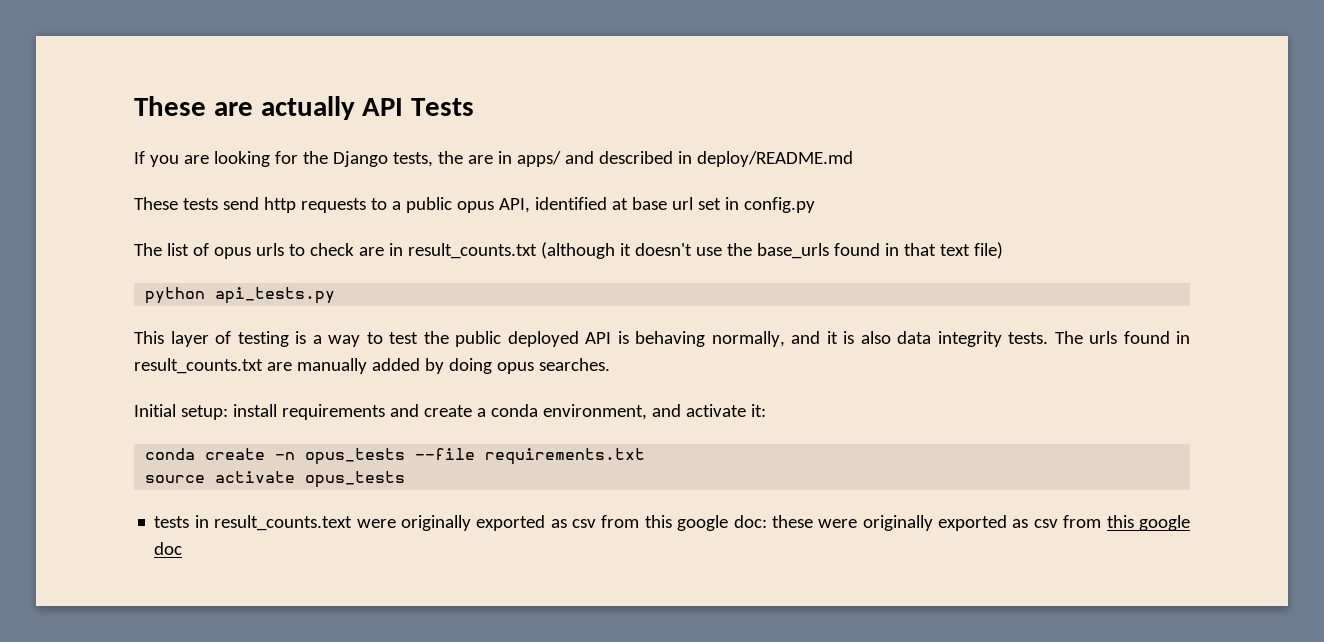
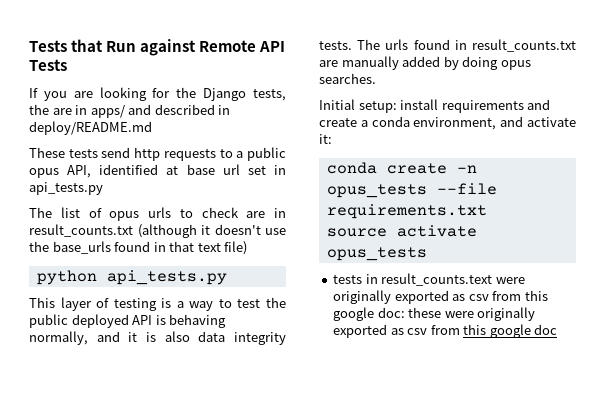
[134,96,355,120] These are actually -> [29,39,257,56] Tests that Run against Remote
[743,197,815,213] config.py -> [29,182,103,195] api_tests.py

